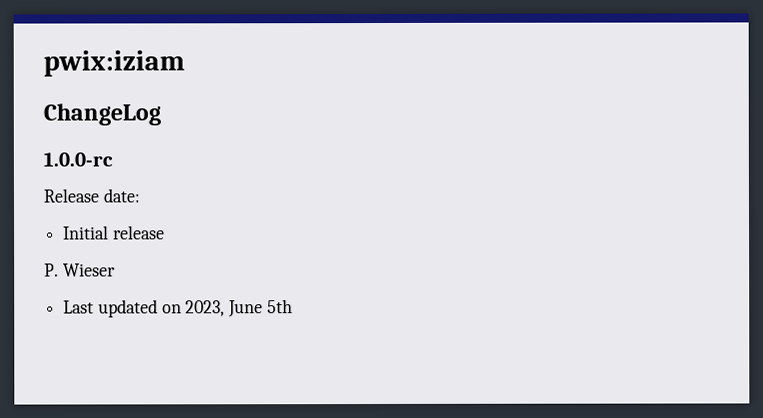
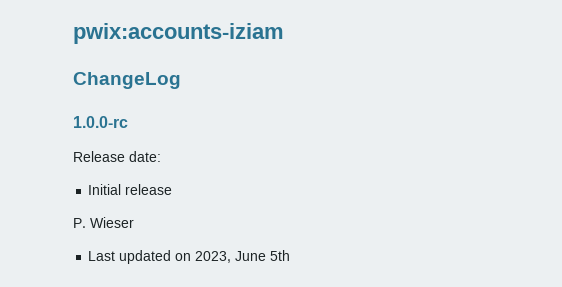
[43,50,185,77] pwix:iziam -> [73,23,284,44] pwix:accounts-iziam

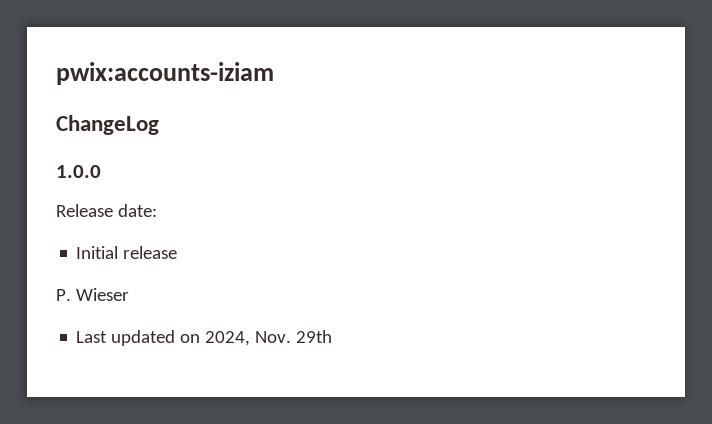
[73,116,128,128] 1.0.0-rc -> [56,165,101,178] 1.0.0
[195,250,291,263] 2023, June 5th -> [205,330,333,346] 2024, Nov. 29th

